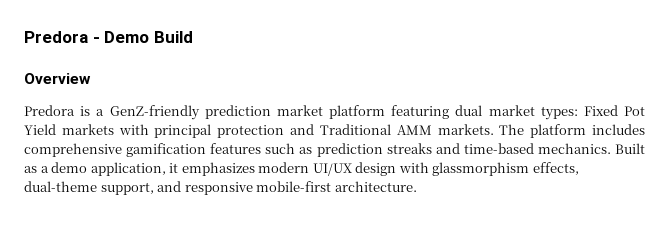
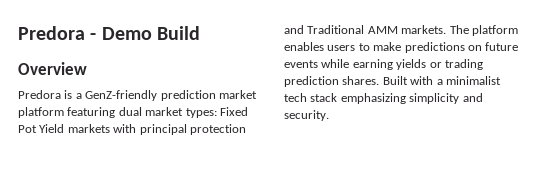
[592,124,645,135] [24,143,646,157] [24,162,579,176] [24,181,417,195] includes comprehensive gamification features such as prediction streaks and time-based mechanics. Built as a demo application, it emphasizes modern UI/UX design with glassmorphism effects, dual-theme support, and responsive mobile-first architecture. -> [284,42,519,53] [284,59,483,70] [284,76,501,87] [284,93,483,104] [284,110,329,121] enables users to make predictions on future events while earning yields or trading prediction shares. Built with a minimalist tech stack emphasizing simplicity and security.

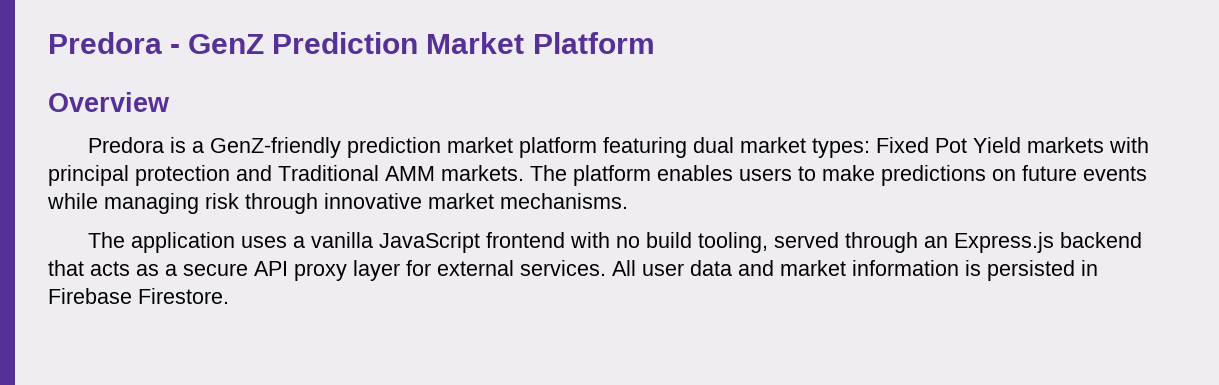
[101,26,200,40] Demo Build -> [188,32,655,54] GenZ Prediction Market Platform
[352,59,483,70] [284,76,501,87] [284,93,483,104] [284,110,329,121] earning yields or trading prediction shares. Built with a minimalist tech stack emphasizing simplicity and security. -> [104,193,628,214] [88,232,1143,253] [48,260,1098,281] [48,288,229,304] managing risk through innovative market mechanisms. // The application uses a vanilla JavaScript frontend with no build tooling, served through an Express.js backend that acts as a secure API proxy layer for external services. All user data and market information is persisted in Firebase Firestore.

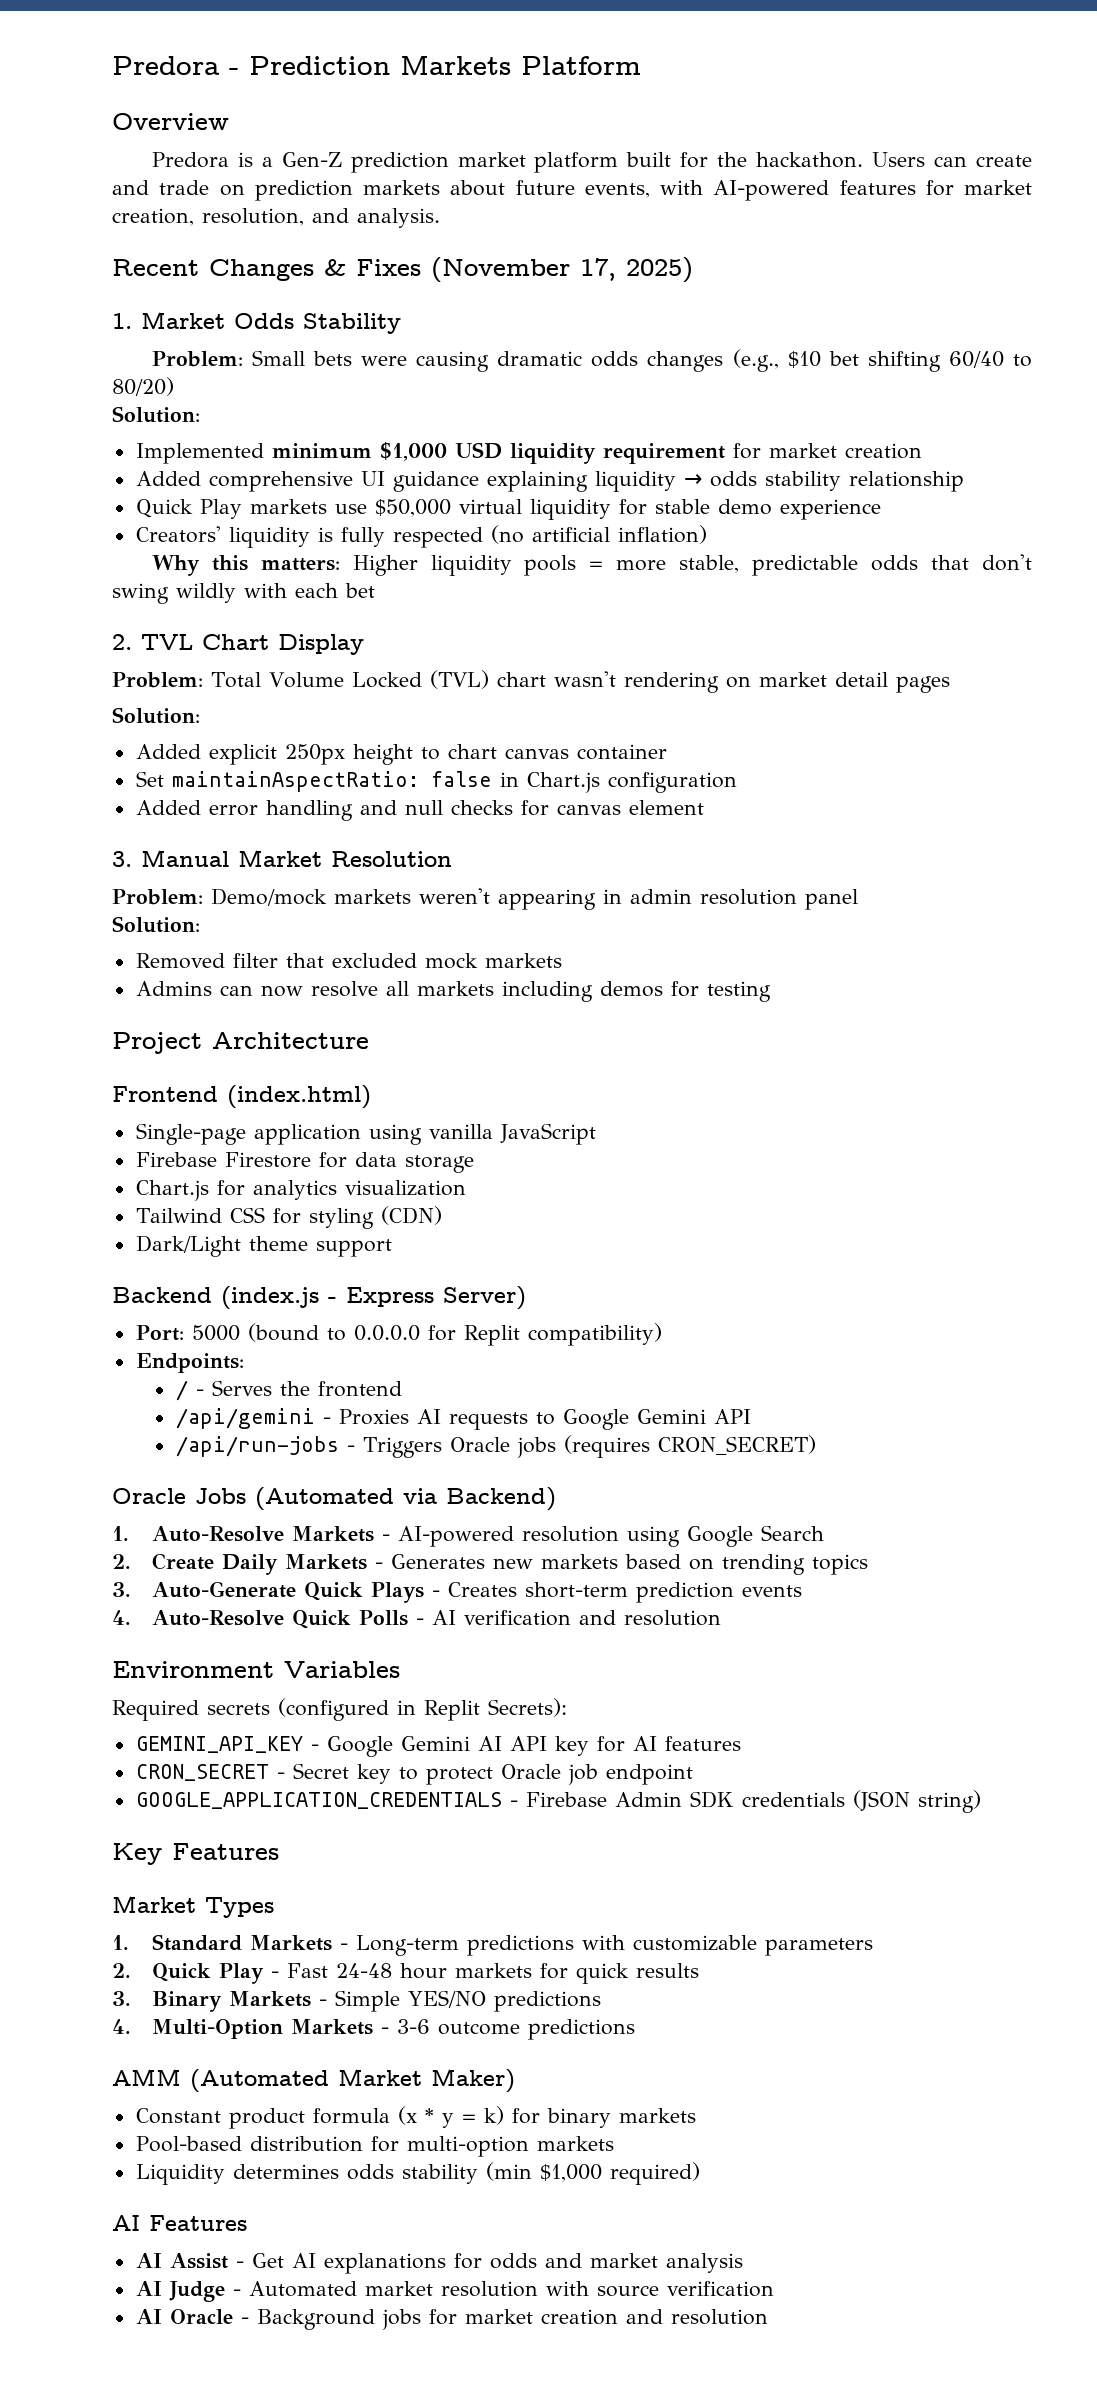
[188,32,525,54] GenZ Prediction Market -> [249,56,511,75] Prediction Markets
[210,137,342,158] GenZ-friendly -> [281,152,342,167] Gen-Z
[603,137,1150,158] [48,165,1147,186] [47,193,628,214] [88,232,1143,253] [48,260,1098,281] [48,288,229,304] featuring dual market types: Fixed Pot Yield markets with principal protection and Traditional AMM markets. The platform enables users to make predictions on future events while managing risk through innovative market mechanisms. // The application uses a vanilla JavaScript frontend with no build tooling, served through an Express.js backend that acts as a secure API proxy layer for external services. All user data and market information is persisted in Firebase Firestore. -> [626,152,1032,168] [112,180,1032,201] [112,208,440,228] [112,257,693,283] [112,312,401,334] [151,349,1033,372] [112,377,174,396] [112,406,200,423] [135,442,922,464] [135,471,964,492] [135,499,881,520] [135,525,707,548] [151,554,1033,576] [112,583,375,604] [112,634,364,655] [112,670,950,693] [112,707,200,724] [135,744,667,765] [135,771,737,793] [135,800,704,821] [112,850,452,867] [112,888,858,910] [112,916,200,933] [135,953,562,969] [135,981,771,1002] [112,1032,369,1054] [112,1085,371,1109] [135,1123,596,1145] [135,1152,474,1173] [135,1180,466,1201] [135,1206,442,1229] [135,1235,392,1257] [112,1286,526,1310] [135,1323,662,1346] [135,1353,244,1373] [175,1380,402,1401] [175,1408,751,1430] [175,1435,816,1458] [112,1487,556,1511] [112,1525,824,1547] [112,1553,868,1575] [112,1581,802,1603] [112,1610,721,1629] [112,1661,400,1678] [112,1698,567,1721] [135,1736,741,1757] [135,1763,693,1785] [135,1790,981,1813] [112,1843,279,1865] [112,1896,274,1918] [112,1934,873,1956] [112,1963,699,1984] [112,1990,601,2012] [112,2019,635,2040] [112,2069,515,2093] [135,2106,696,2129] [135,2136,614,2157] [135,2162,700,2185] [112,2215,247,2231] [135,2253,743,2274] [135,2281,774,2302] [135,2309,768,2330] built for the hackathon. Users can create and trade on prediction markets about future events, with AI-powered features for market creation, resolution, and analysis. // Recent Changes & Fixes (November 17, 2025) // 1. Market Odds Stability // Problem: Small bets were causing dramatic odds changes (e.g., $10 bet shifting 60/40 to 80/20) // Solution: // Implemented minimum $1,000 USD liquidity requirement for market creation // Added comprehensive UI guidance explaining liquidity → odds stability relationship // Quick Play markets use $50,000 virtual liquidity for stable demo experience // Creators' liquidity is fully respected (no artificial inflation) // Why this matters: Higher liquidity pools = more stable, predictable odds that don't swing wildly with each bet // 2. TVL Chart Display // Problem: Total Volume Locked (TVL) chart wasn't rendering on market detail pages // Solution: // Added explicit 250px height to chart canvas container // Set maintainAspectRatio: false in Chart.js configuration // Added error handling and null checks for canvas element // 3. Manual Market Resolution // Problem: Demo/mock markets weren't appearing in admin resolution panel // Solution: // Removed filter that excluded mock markets // Admins can now resolve all markets including demos for testing // Project Architecture // Frontend (index.html) // Single-page application using vanilla JavaScript // Firebase Firestore for data storage // Chart.js for analytics visualization // Tailwind CSS for styling (CDN) // Dark/Light theme support // Backend (index.js - Express Server) // Port: 5000 (bound to 0.0.0.0 for Replit compatibility) // Endpoints: // / - Serves the frontend // /api/gemini - Proxies AI requests to Google Gemini API // /api/run-jobs - Triggers Oracle jobs (requires CRON_SECRET) // Oracle Jobs (Automated via Backend) // 1. Auto-Resolve Markets - AI-powered resolution using Google Search // 2. Create Daily Markets - Generates new markets based on trending topics // 3. Auto-Generate Quick Plays - Creates short-term prediction events // 4. Auto-Resolve Quick Polls - AI verification and resolution // Environment Variables // Required secrets (configured in Replit Secrets): // GEMINI_API_KEY - Google Gemini AI API key for AI features // CRON_SECRET - Secret key to protect Oracle job endpoint // GOOGLE_APPLICATION_CREDENTIALS - Firebase Admin SDK credentials (JSON string) // Key Features // Market Types // 1. Standard Markets - Long-term predictions with customizable parameters // 2. Quick Play - Fast 24-48 hour markets for quick results // 3. Binary Markets - Simple YES/NO predictions // 4. Multi-Option Markets - 3-6 outcome predictions // AMM (Automated Market Maker) // Constant product formula (x * y = k) for binary markets // Pool-based distribution for multi-option markets // Liquidity determines odds stability (min $1,000 required) // AI Features // AI Assist - Get AI explanations for odds and market analysis // AI Judge - Automated market resolution with source verification // AI Oracle - Background jobs for market creation and resolution

